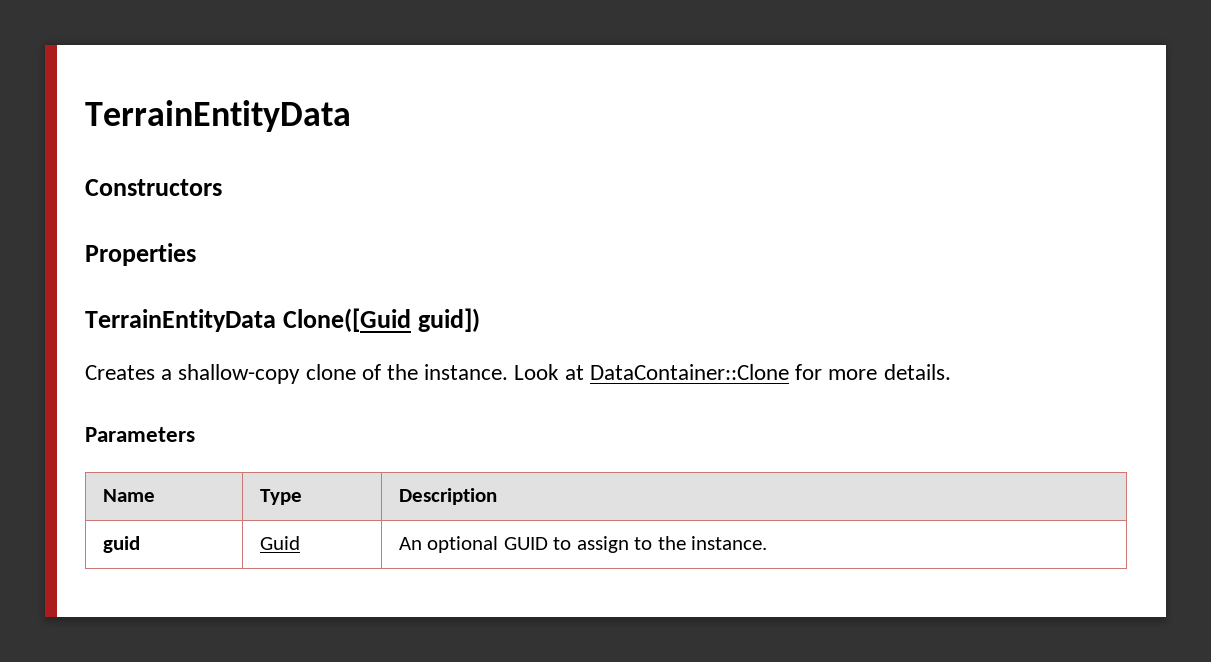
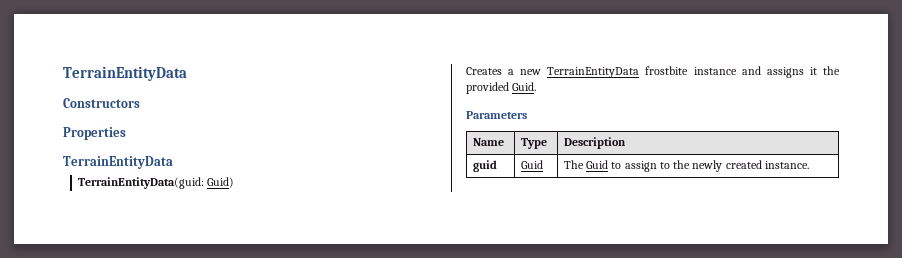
[283,308,481,332] Clone([Guid guid]) -> [77,177,235,189] // TerrainEntityData(guid: Guid)
[178,364,951,384] shallow-copy clone of the instance. Look at DataContainer::Clone for more details. -> [520,66,840,78] [466,82,537,94] new TerrainEntityData frostbite instance and assigns it the provided Guid.
[398,536,548,553] An optional GUID -> [563,160,609,169] The Guid
(686, 543) none -> [692,160,762,172] newly created

